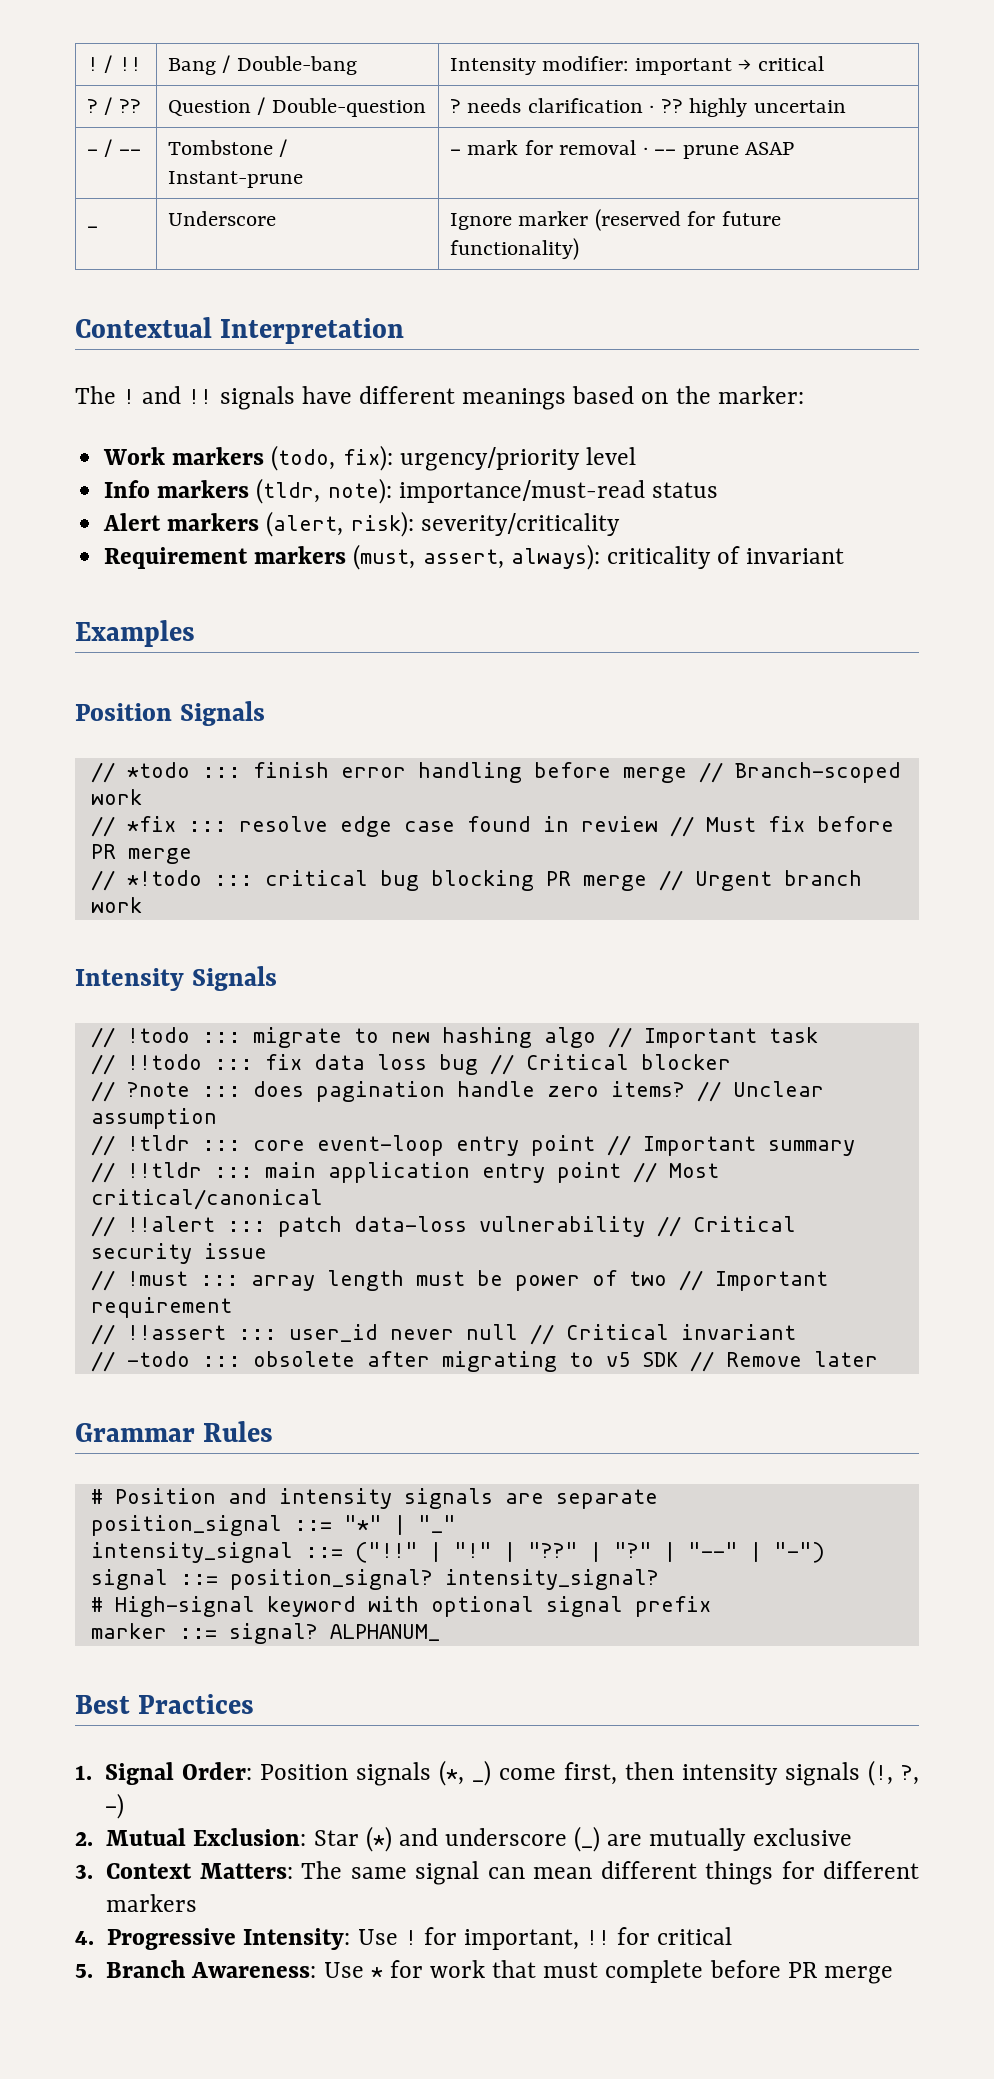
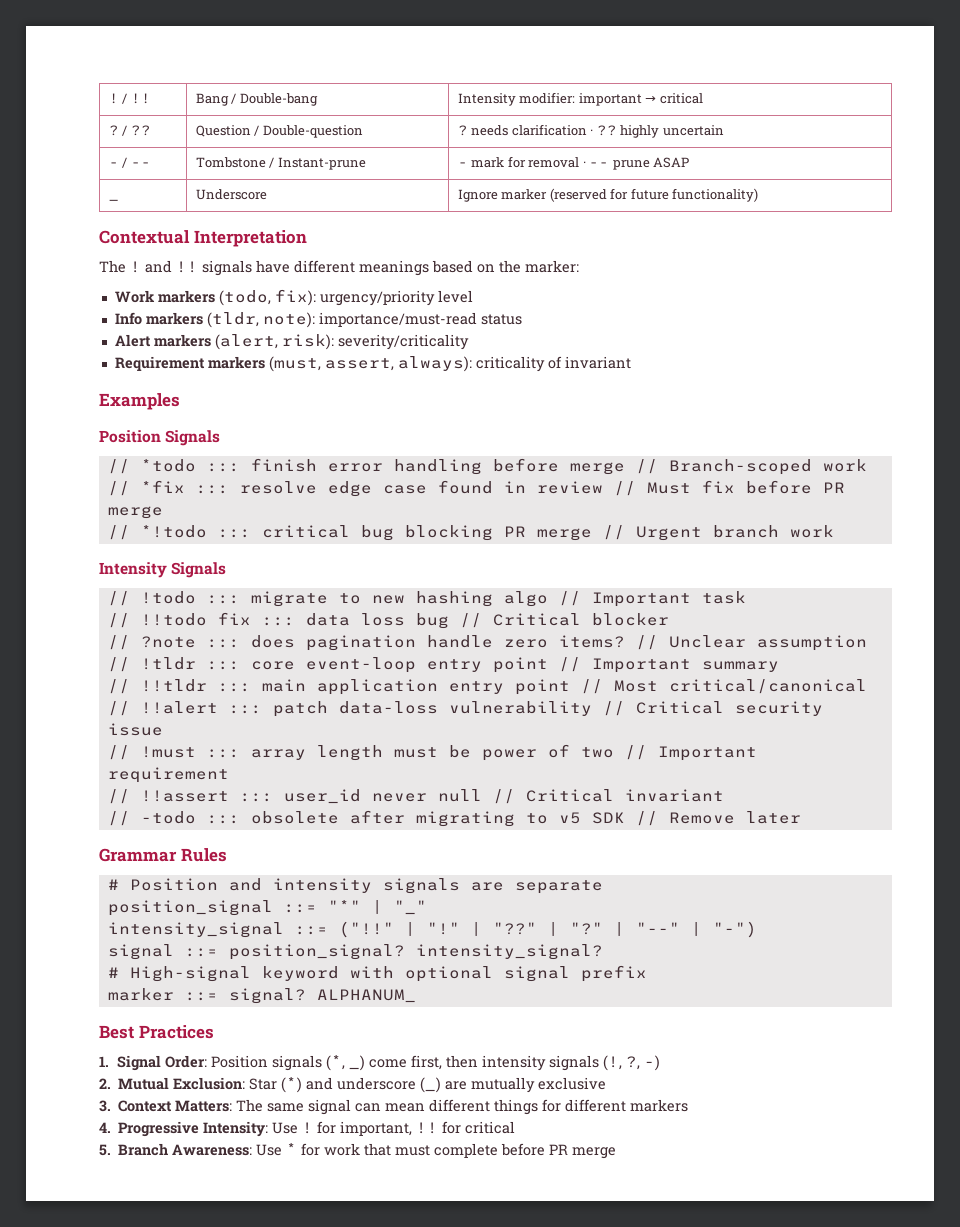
[213,1054,302,1070] ::: fix -> [217,612,295,626] fix :::

